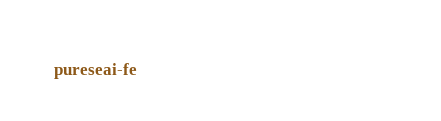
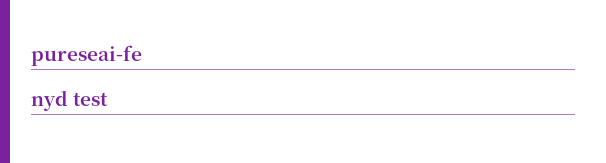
(137, 71) none -> [31,90,109,111] // nyd test

